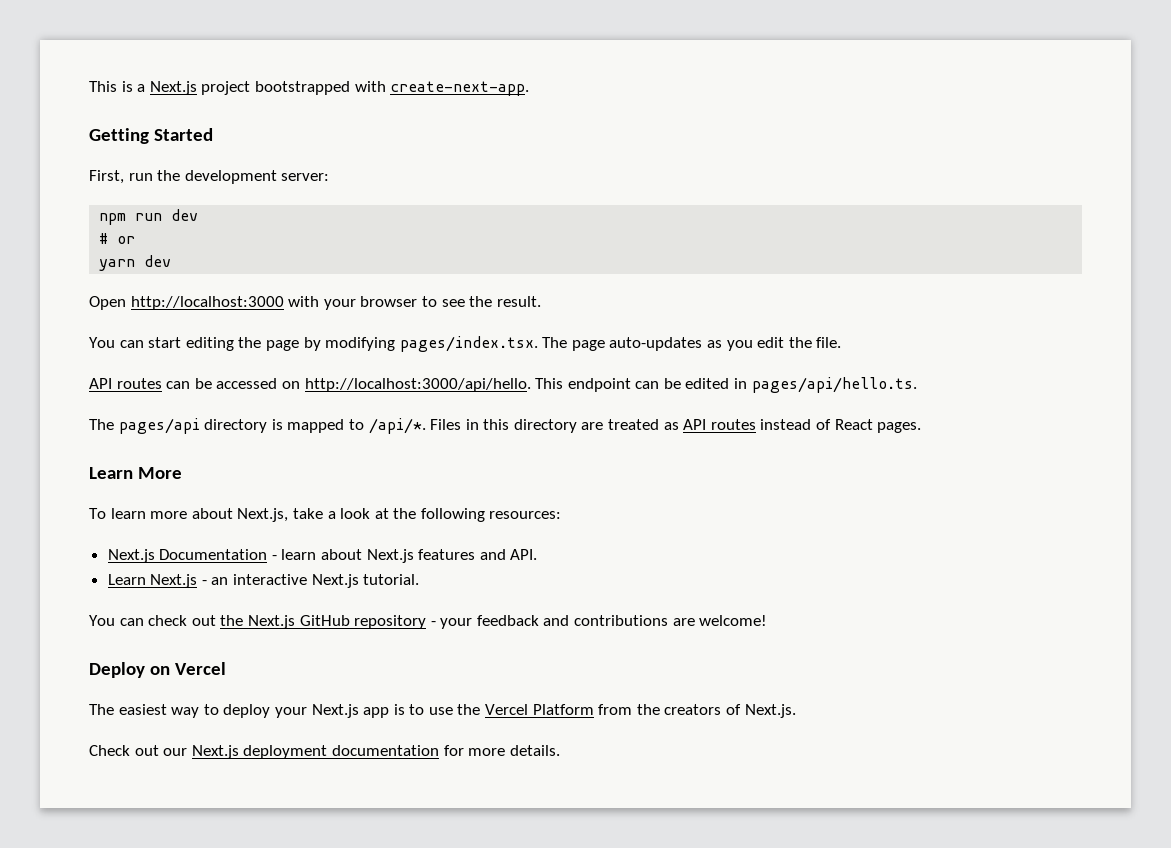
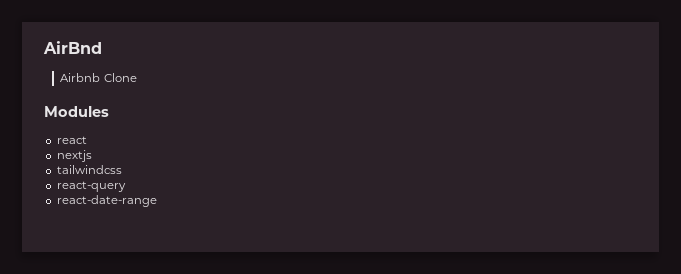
[89,81,530,96] [89,128,213,144] [89,170,330,184] [99,209,199,225] [99,233,136,244] [99,255,172,271] [89,296,541,310] [89,336,842,352] [89,377,917,393] [89,418,922,434] [89,467,182,479] [89,508,562,522] [107,549,538,563] [107,574,420,588] [89,615,768,629] [89,662,226,678] [89,704,796,718] [89,745,560,759] This is a Next.js project bootstrapped with create-next-app. // Getting Started // First, run the development server: // npm run dev // # or // yarn dev // Open http://localhost:3000 with your browser to see the result. // You can start editing the page by modifying pages/index.tsx. The page auto-updates as you edit the file. // API routes can be accessed on http://localhost:3000/api/hello. This endpoint can be edited in pages/api/hello.ts. // The pages/api directory is mapped to /api/*. Files in this directory are treated as API routes instead of React pages. // Learn More // To learn more about Next.js, take a look at the following resources: // Next.js Documentation - learn about Next.js features and API. // Learn Next.js - an interactive Next.js tutorial. // You can check out the Next.js GitHub repository - your feedback and contributions are welcome! // Deploy on Vercel // The easiest way to deploy your Next.js app is to use the Vercel Platform from the creators of Next.js. // Check out our Next.js deployment documentation for more details. -> [43,41,102,54] [60,73,137,82] [44,106,109,117] [56,136,87,144] [56,150,92,162] [56,165,122,174] [56,181,126,192] [56,195,157,207] AirBnd // Airbnb Clone // Modules // react // nextjs // tailwindcss // react-query // react-date-range

